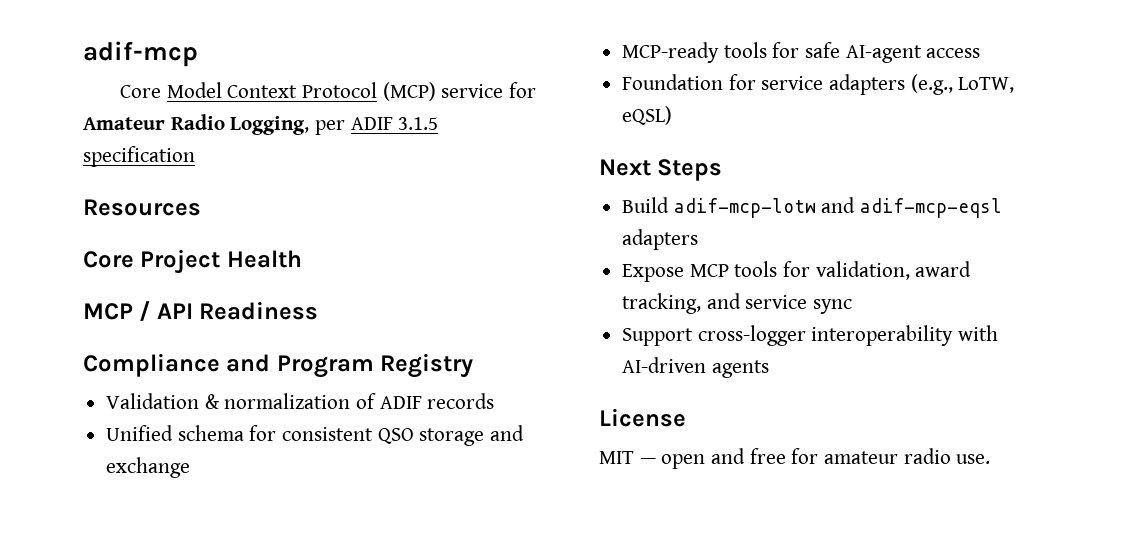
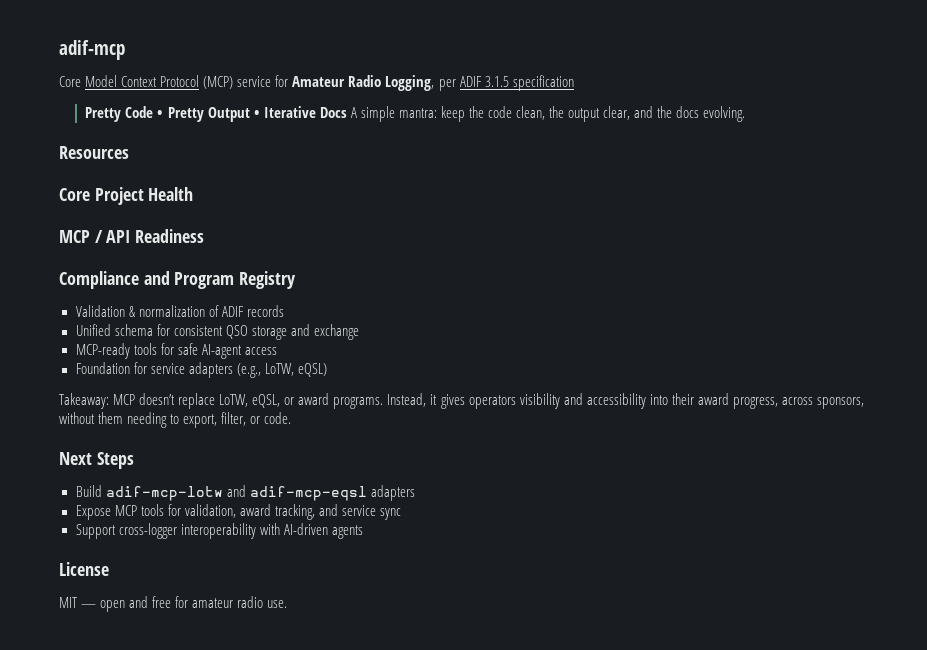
(195, 156) none -> [85,106,746,122] // Pretty Code • Pretty Output • Iterative Docs A simple mantra: keep the code clean, the output clear, and the docs evolving.
(673, 115) none -> [59,393,865,409] [59,412,292,428] // Takeaway: MCP doesn’t replace LoTW, eQSL, or award programs. Instead, it gives operators visibility and accessibility into their award progress, across sponsors, without them needing to export, filter, or code.

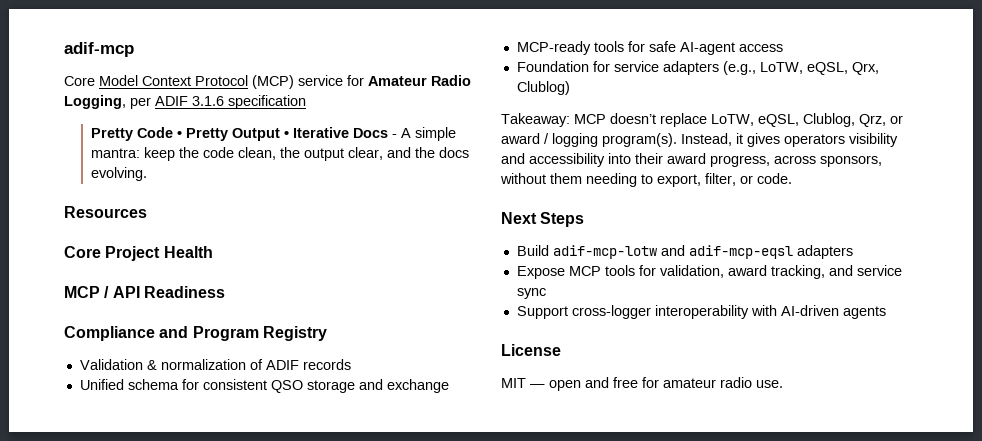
[484,76,509,87] 3.1.5 -> [192,96,224,106] 3.1.6
(347, 112) none -> [392,134,398,138] -
[297,363,327,377] eQSL) -> [806,62,879,75] [516,81,570,95] eQSL, Qrx, Clublog)
[284,393,384,409] or award programs. -> [803,113,903,127] [501,133,677,147] Clublog, Qrz, or award / logging program(s).

